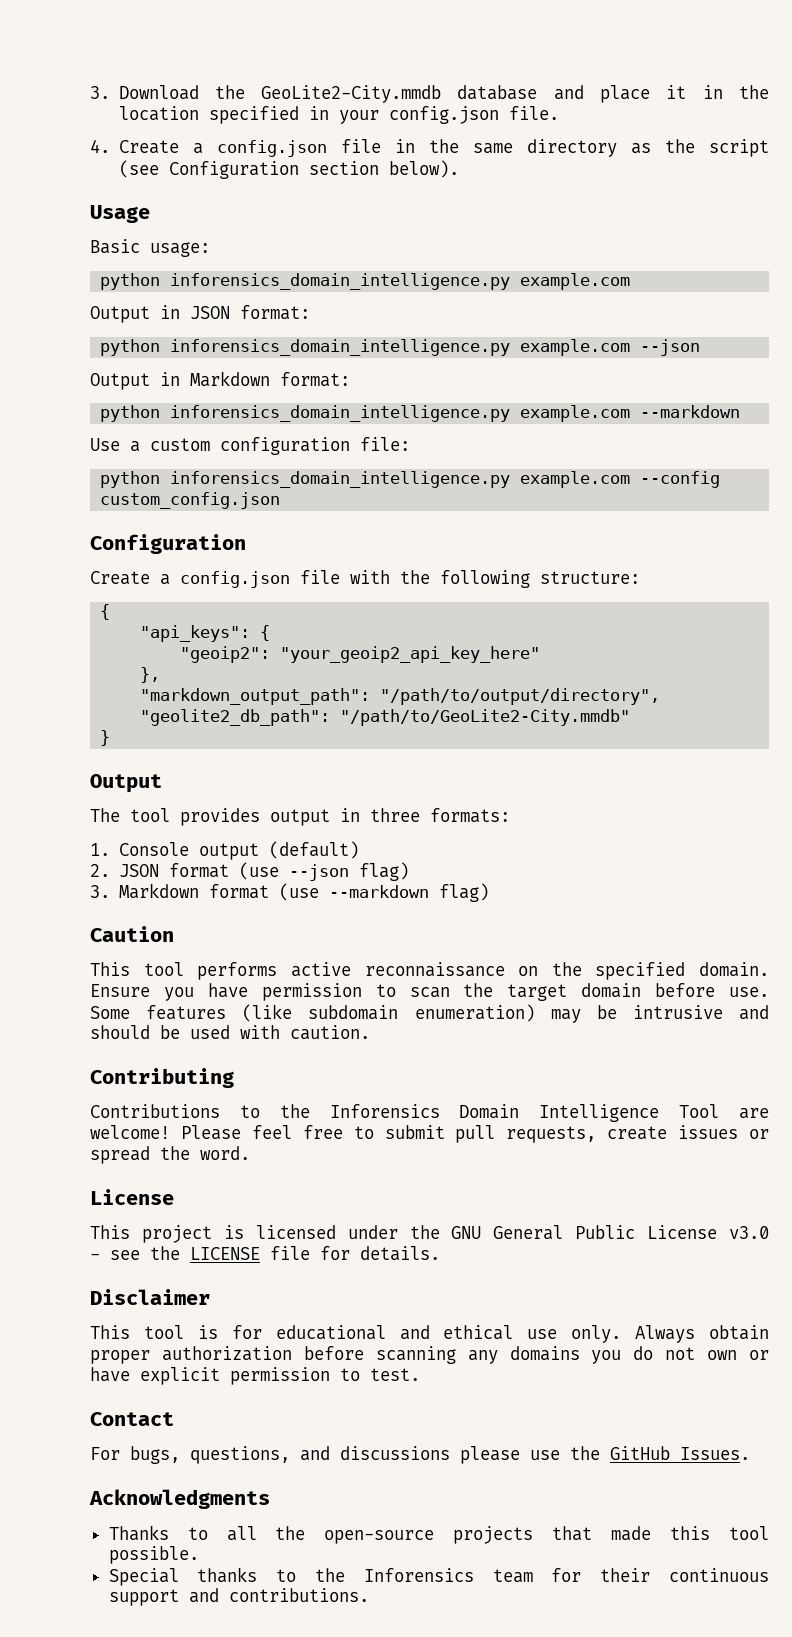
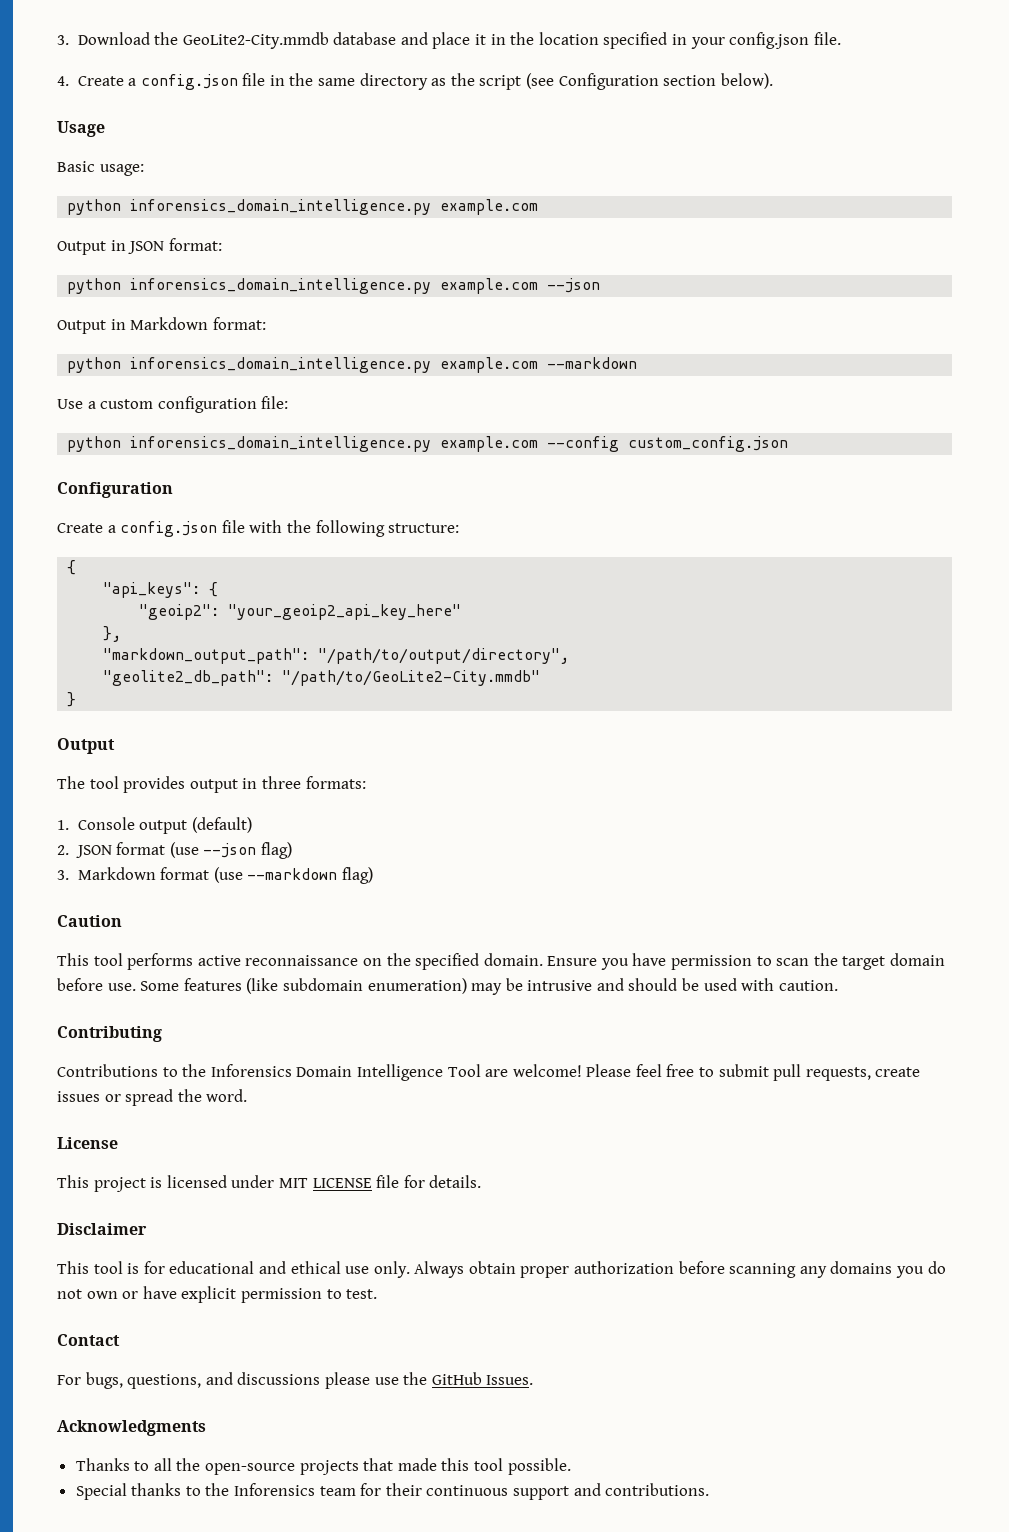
[409,1225,769,1240] [90,1246,180,1260] the GNU General Public License v3.0 - see the -> [278,1178,308,1188] MIT

